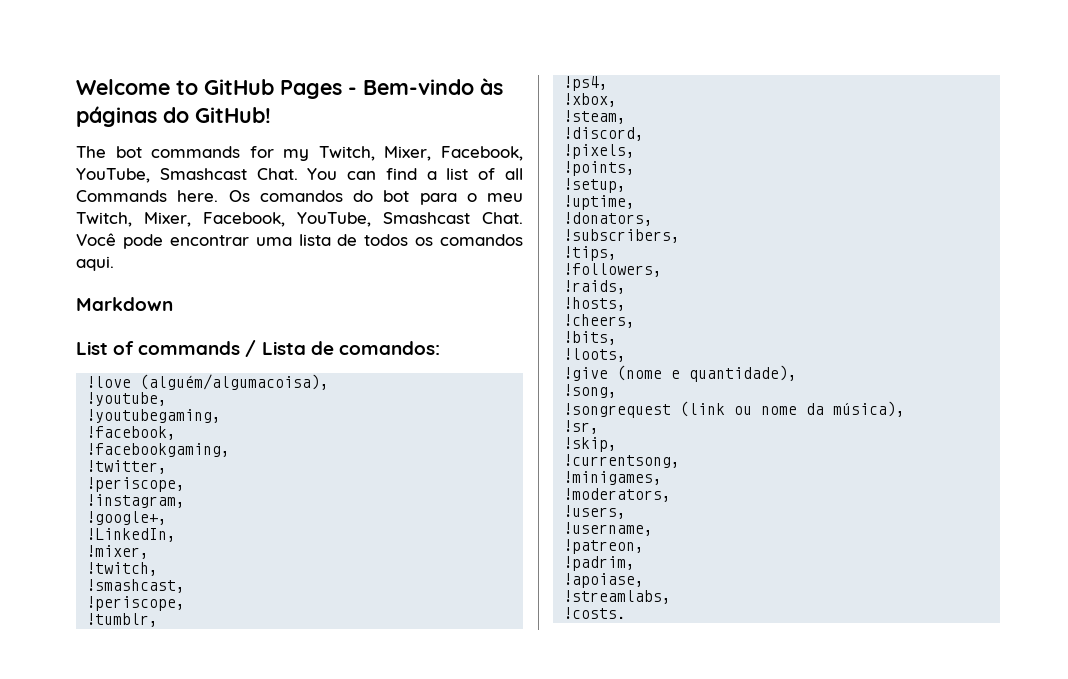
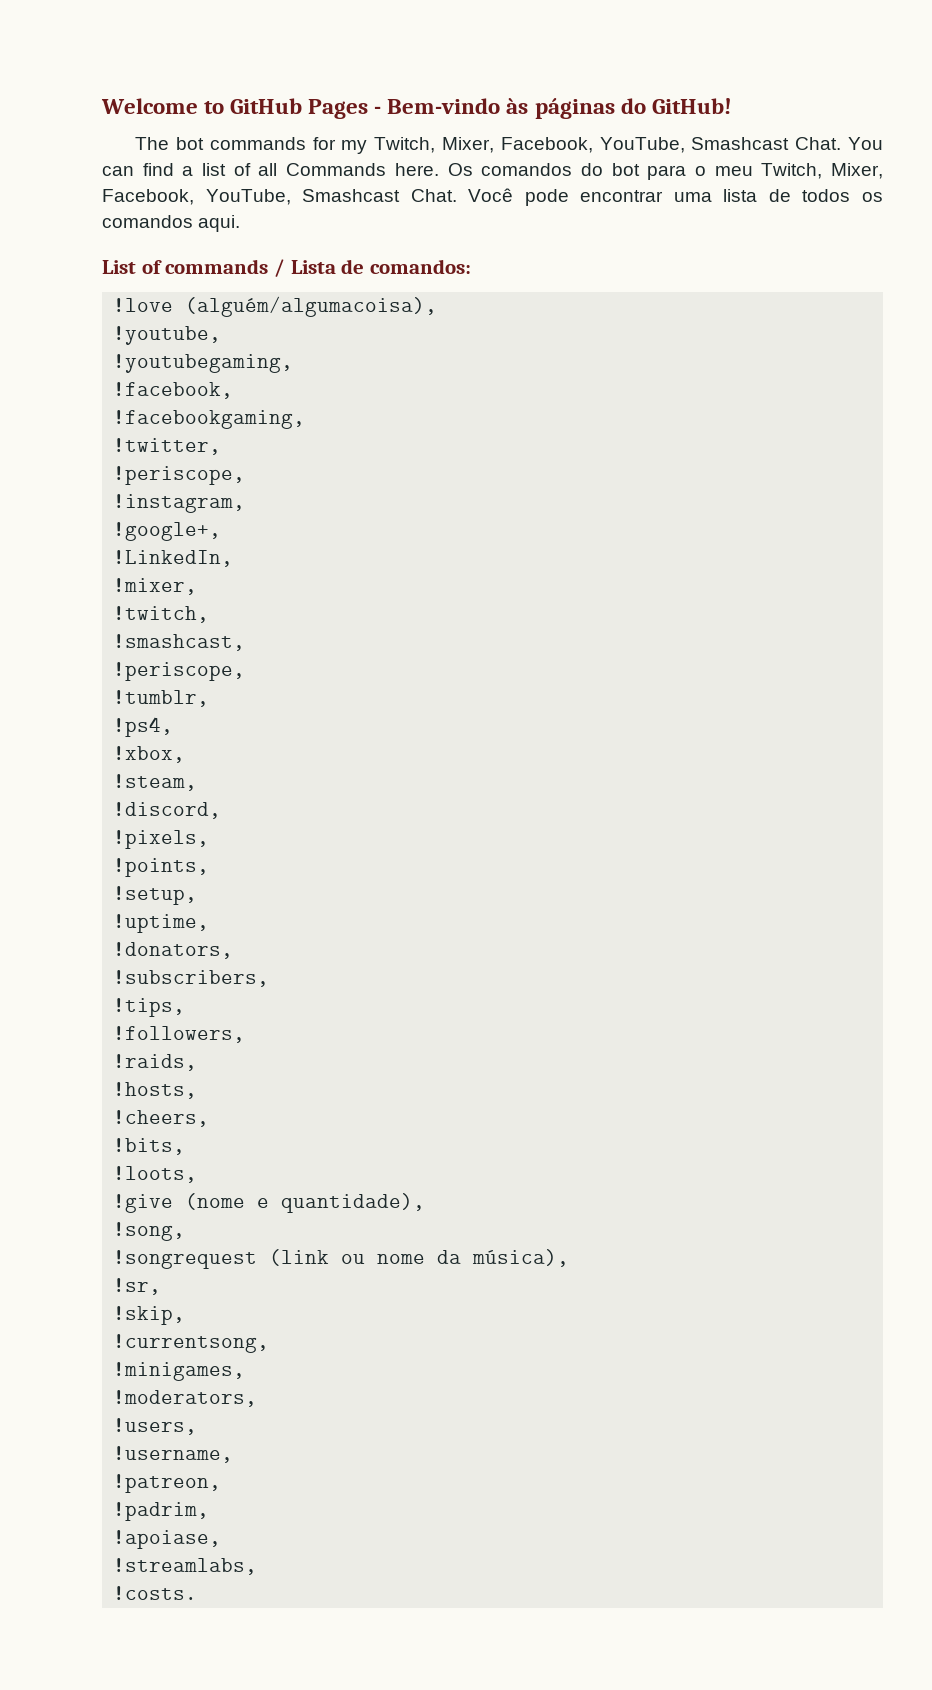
[76,297,173,311] // Markdown -> (241, 223) none

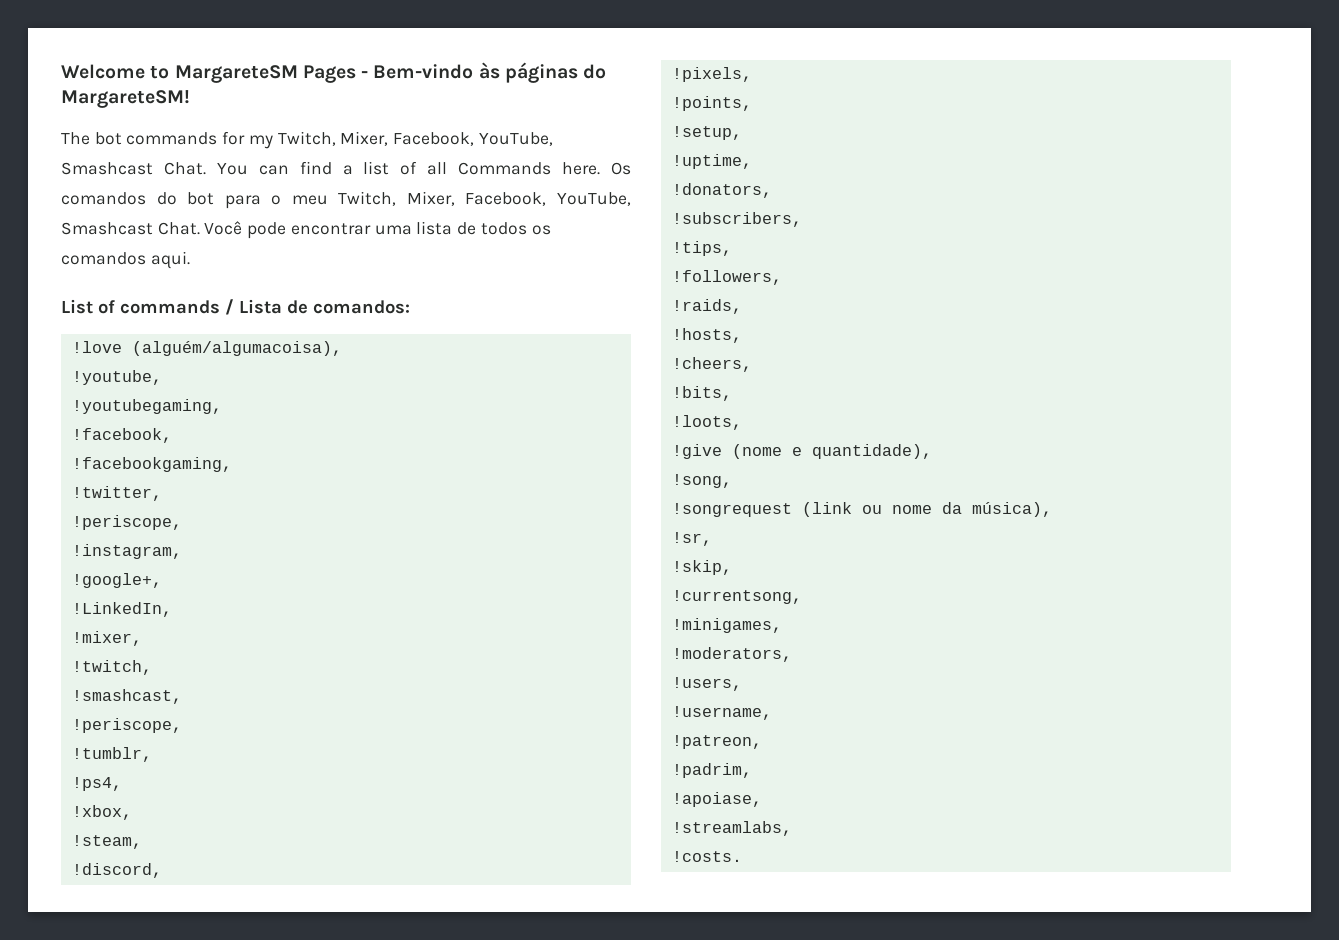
[230,98,303,114] GitHub -> [174,65,298,83] MargareteSM
[651,98,732,114] GitHub! -> [61,90,190,108] MargareteSM!

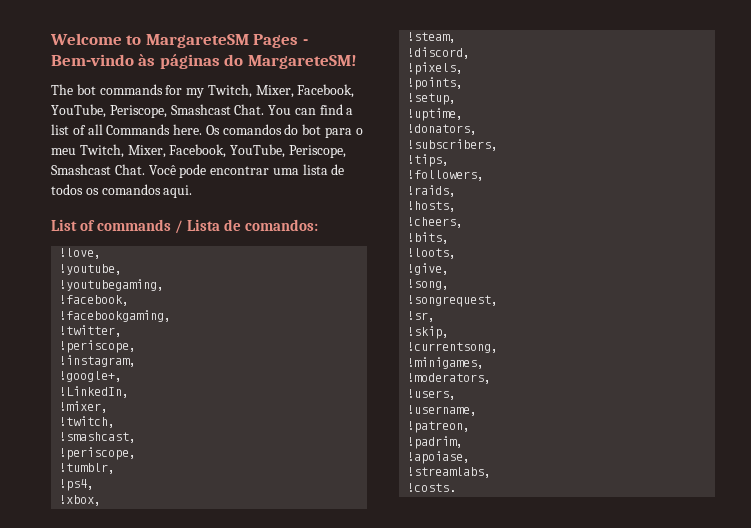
(553, 139) none -> [109,105,167,118] Periscope,
(631, 199) none -> [288,145,346,158] Periscope,
[71,341,342,356] !love (alguém/algumacoisa), -> [59,248,102,259] !love,
[671,444,932,459] [671,474,732,488] [671,502,1052,517] !give (nome e quantidade), // !song, // !songrequest (link ou nome da música), -> [407,263,450,275] [407,279,450,290] [407,295,499,307] !give, // !song, // !songrequest,

